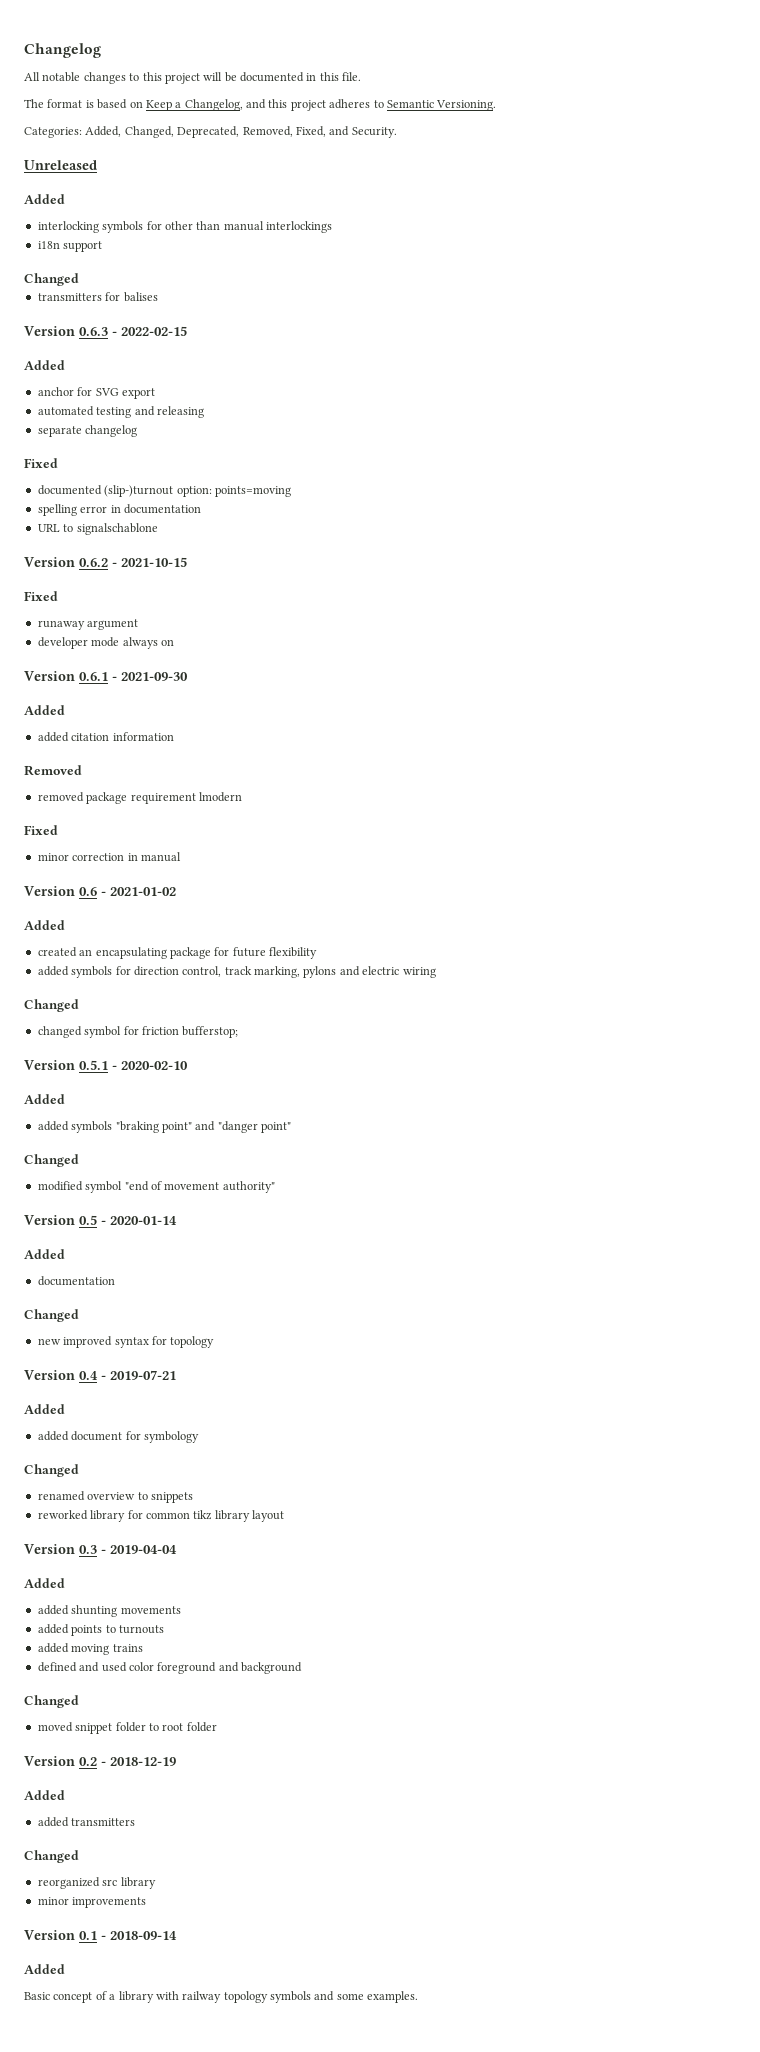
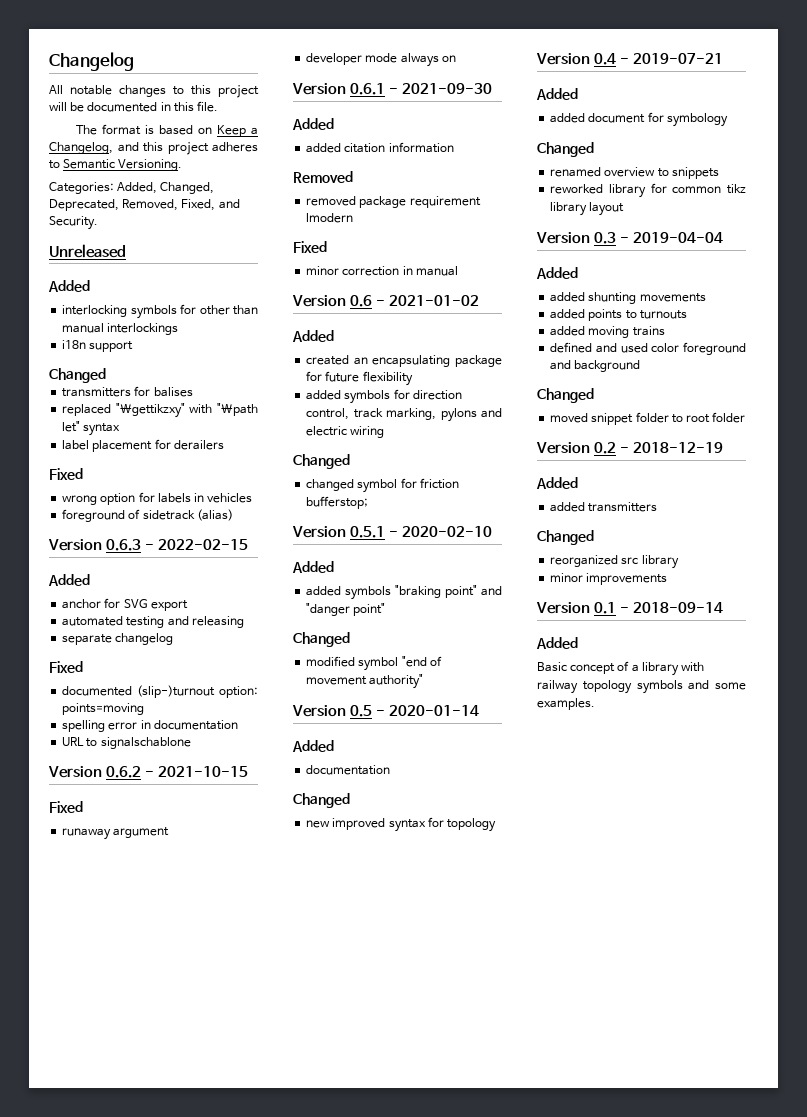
(158, 297) none -> [62,403,258,418] [62,421,121,436] [62,439,224,452] [49,468,83,480] [62,492,253,505] [62,509,233,522] // replaced "\gettikzxy" with "\path let" syntax // label placement for derailers // Fixed // wrong option for labels in vehicles // foreground of sidetrack (alias)

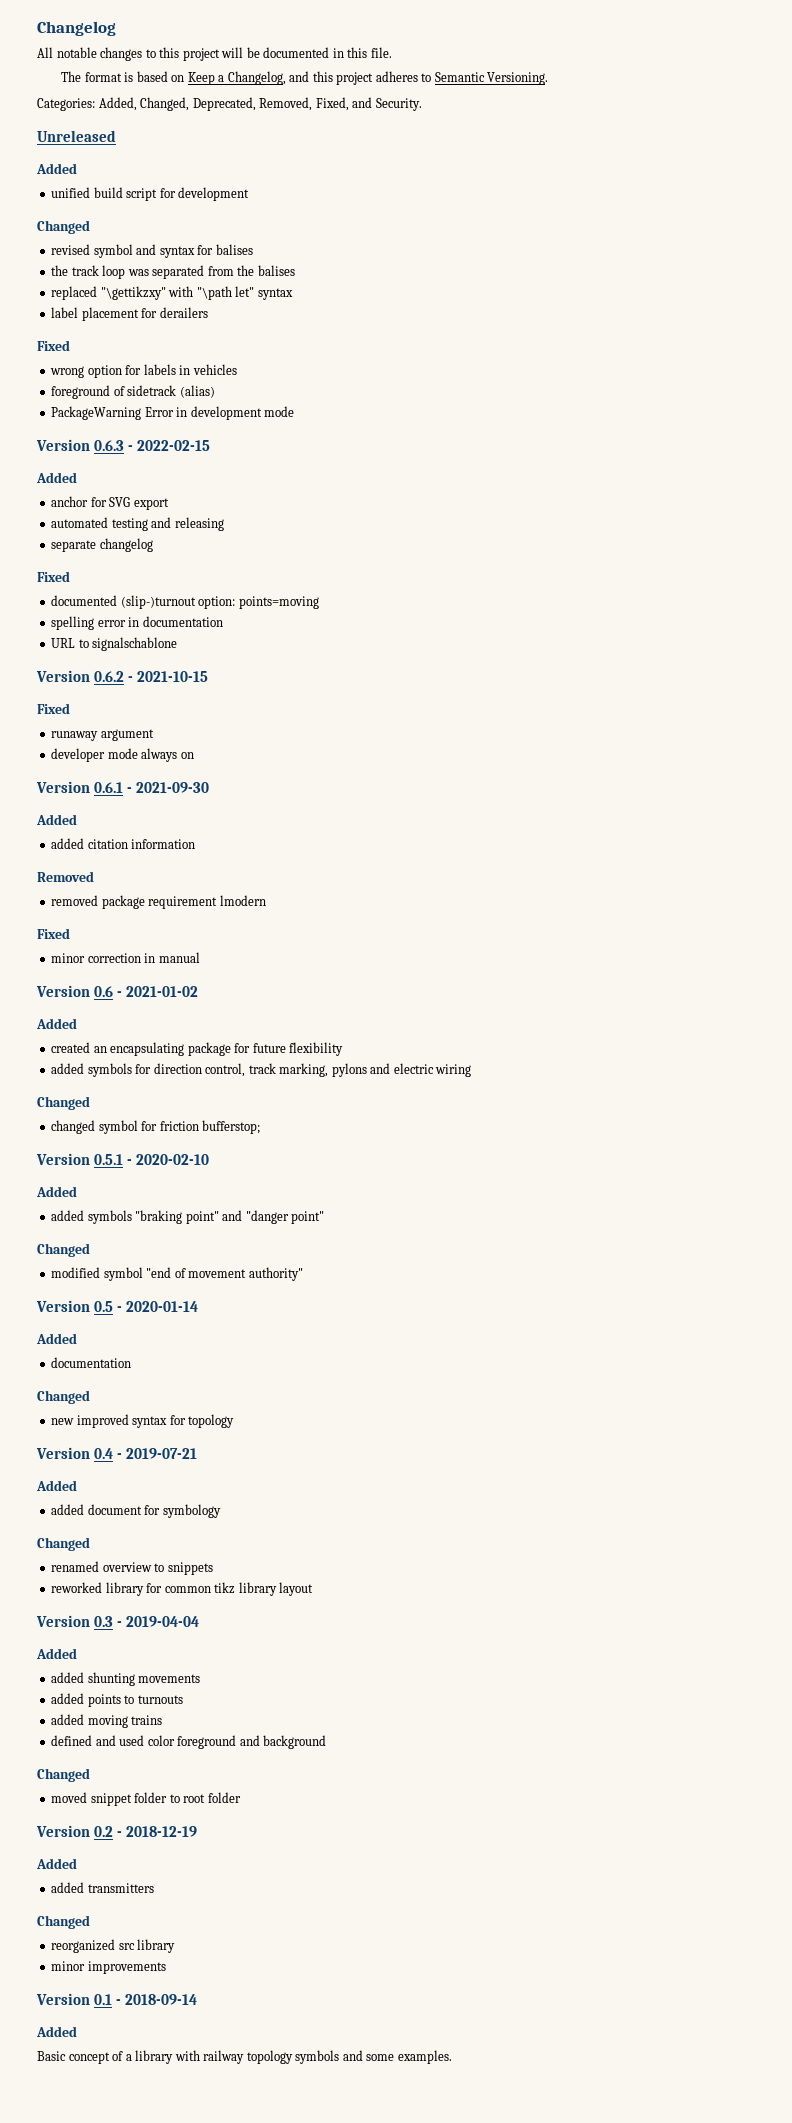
[62,304,258,319] [62,323,179,335] [62,340,134,352] [49,368,106,383] [62,386,151,397] interlocking symbols for other than manual interlockings // i18n support // Changed // transmitters for -> [51,187,250,201] [37,220,90,234] [51,244,253,258] [51,265,255,279] unified build script for development // Changed // revised symbol and syntax for balises // the track loop was separated from the
(233, 515) none -> [51,406,295,420] // PackageWarning Error in development mode

